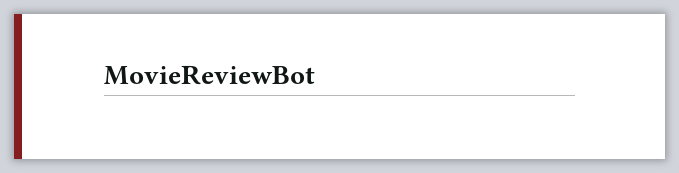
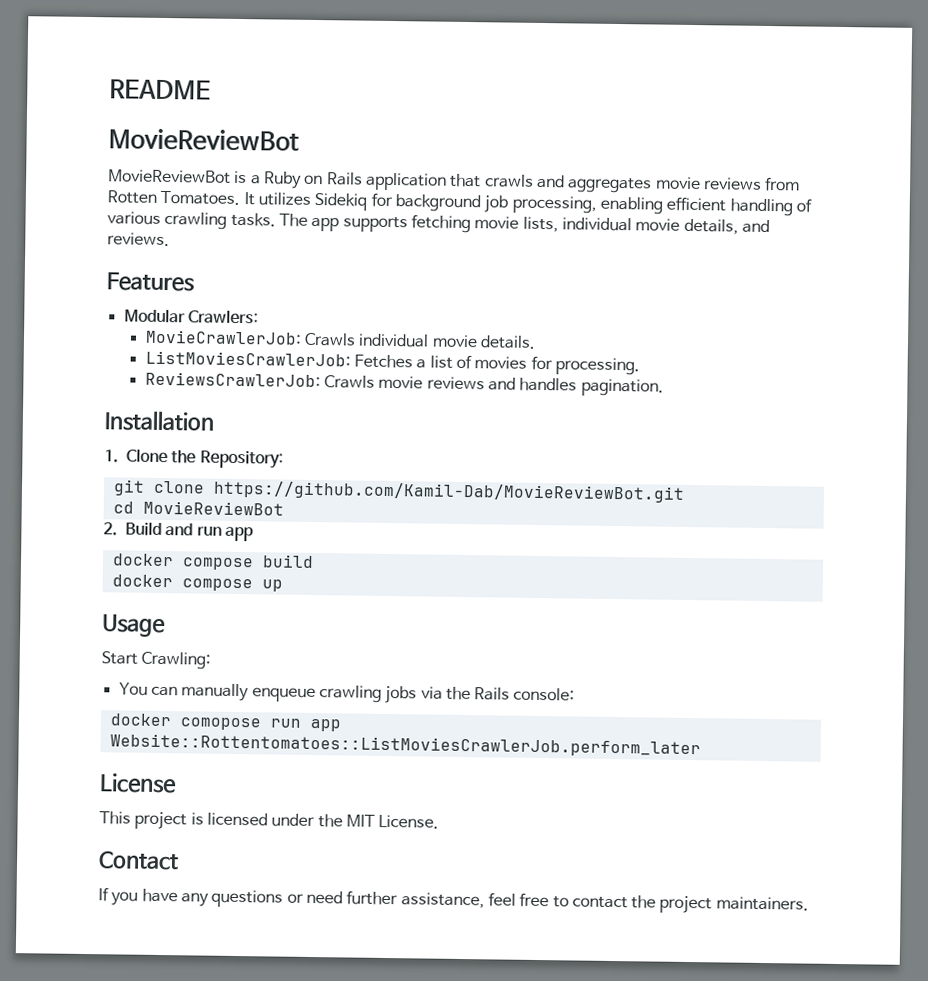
[104,65,315,85] MovieReviewBot -> [109,79,211,100] [108,128,299,152] [108,169,801,194] [107,190,812,217] [107,211,770,235] [107,232,170,247] [106,272,195,292] [123,308,259,325] [144,329,536,349] [144,350,640,376] [144,371,664,397] [104,410,215,432] [104,448,284,469] [112,479,685,503] [112,500,284,516] [103,521,255,542] [111,553,314,571] [111,574,283,592] [102,614,166,638] [101,651,212,670] [118,682,576,704] [109,713,341,732] [109,733,701,758] [99,773,177,794] [99,811,440,830] [98,851,179,871] [98,887,809,914] README // MovieReviewBot // MovieReviewBot is a Ruby on Rails application that crawls and aggregates movie reviews from Rotten Tomatoes. It utilizes Sidekiq for background job processing, enabling efficient handling of various crawling tasks. The app supports fetching movie lists, individual movie details, and reviews. // Features // Modular Crawlers: // MovieCrawlerJob: Crawls individual movie details. // ListMoviesCrawlerJob: Fetches a list of movies for processing. // ReviewsCrawlerJob: Crawls movie reviews and handles pagination. // Installation // 1. Clone the Repository: // git clone https://github.com/Kamil-Dab/MovieReviewBot.git // cd MovieReviewBot // 2. Build and run app // docker compose build // docker compose up // Usage // Start Crawling: // You can manually enqueue crawling jobs via the Rails console: // docker comopose run app Website::Rottentomatoes::ListMoviesCrawlerJob.perform_later // License // This project is licensed under the MIT License. // Contact // If you have any questions or need further assistance, feel free to contact the project maintainers.

